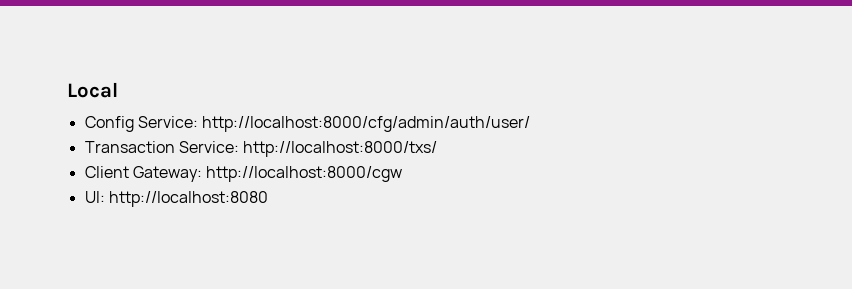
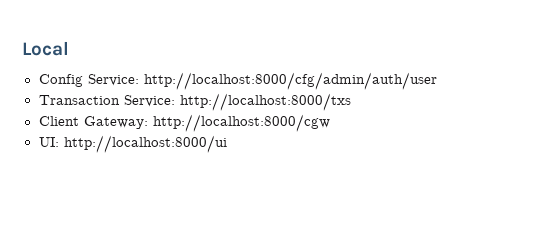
[202,116,531,132] http://localhost:8000/cfg/admin/auth/user/ -> [143,72,437,90] http://localhost:8000/cfg/admin/auth/user
[243,141,438,157] http://localhost:8000/txs/ -> [179,93,351,111] http://localhost:8000/txs
[108,191,268,207] http://localhost:8080 -> [63,135,227,153] http://localhost:8000/ui

